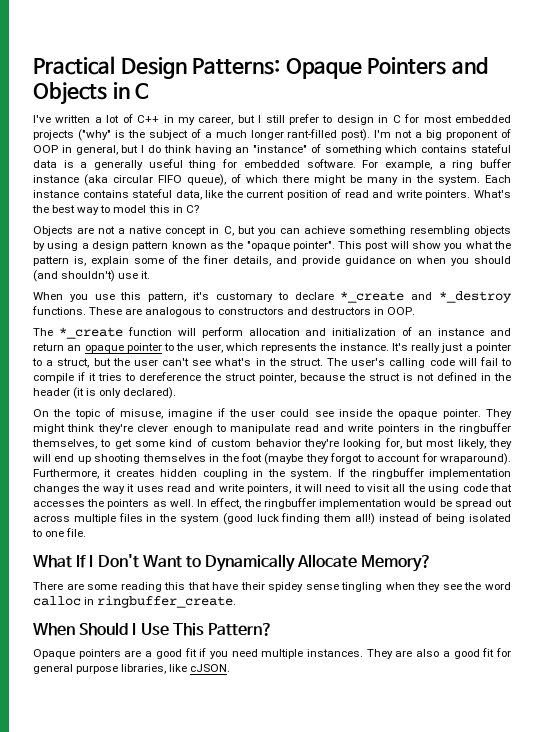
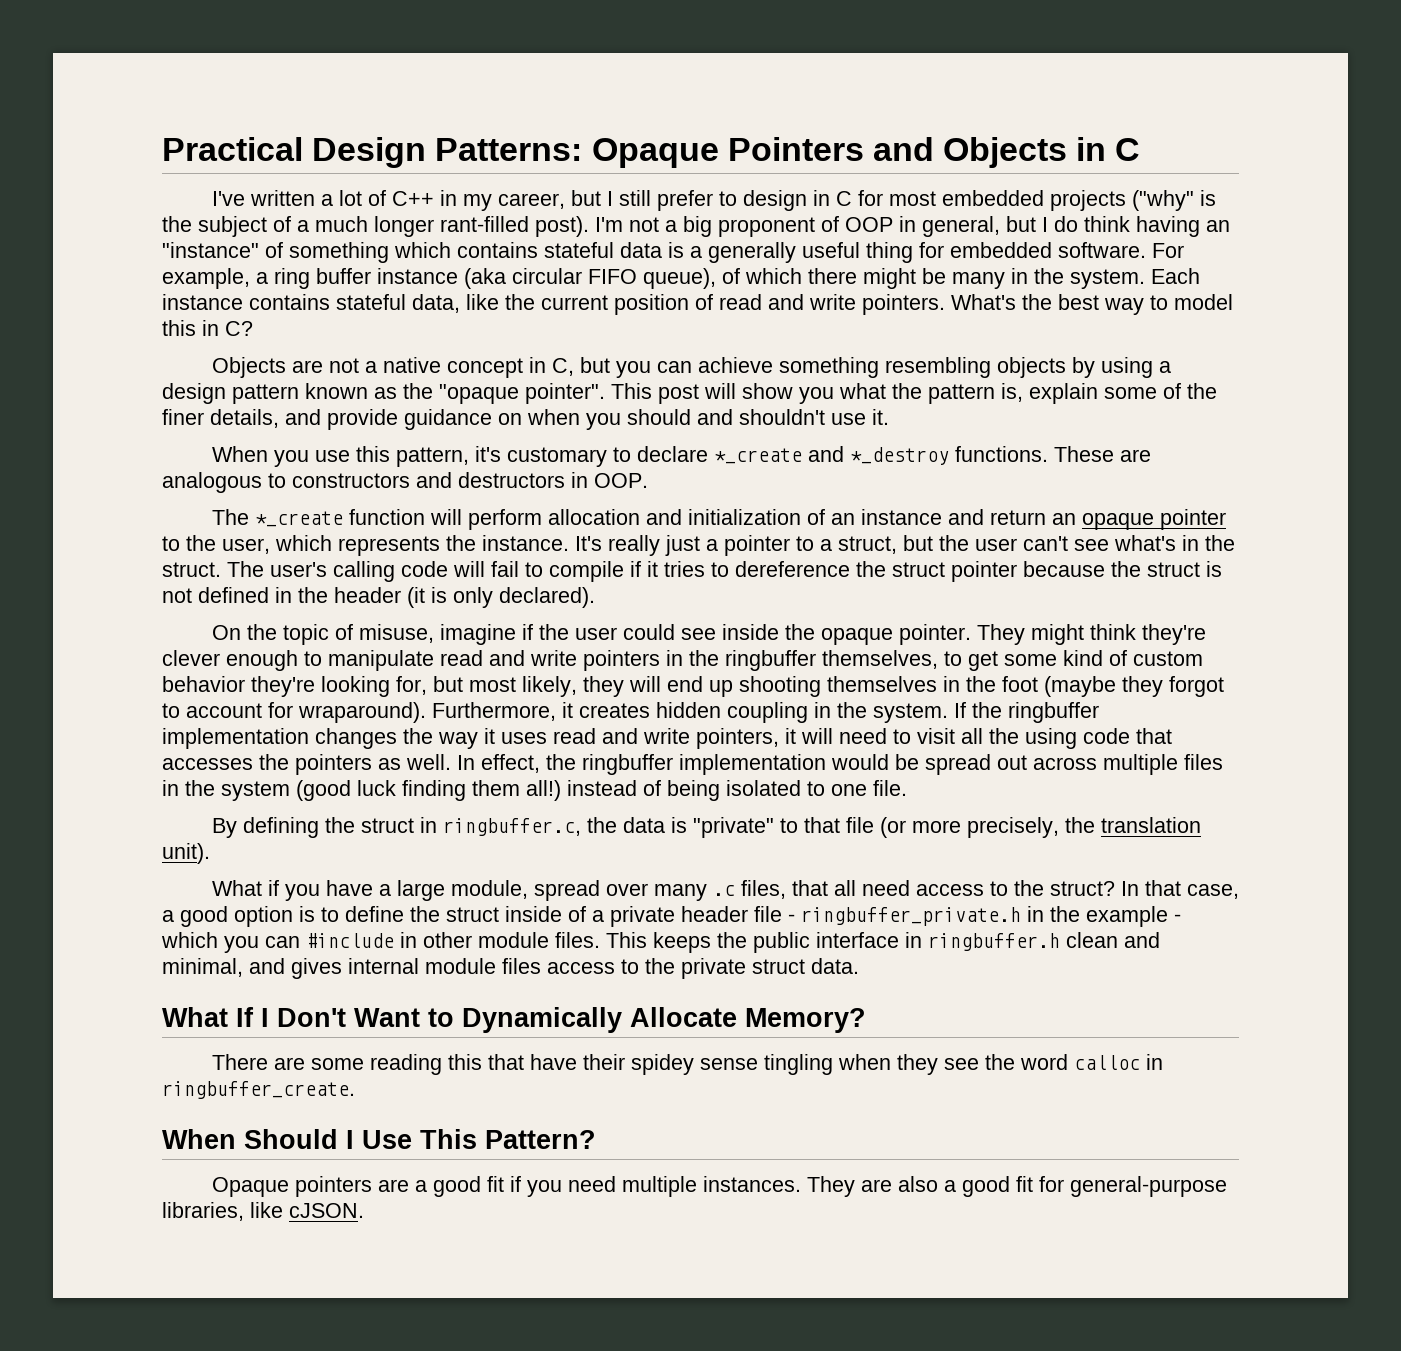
[33,270,116,282] (and shouldn't) -> [697,409,825,425] and shouldn't
[259,373,296,383] pointer, -> [951,561,1017,582] pointer
(87, 532) none -> [211,817,1201,838] [162,843,210,864] [211,880,1239,901] [162,906,1181,927] [161,932,1160,953] [162,958,859,979] // By defining the struct in ringbuffer.c, the data is "private" to that file (or more precisely, the translation unit). // What if you have a large module, spread over many .c files, that all need access to the struct? In that case, a good option is to define the struct inside of a private header file - ringbuffer_private.h in the example - which you can #include in other module files. This keeps the public interface in ringbuffer.h clean and minimal, and gives internal module files access to the private struct data.
[33,664,119,674] general purpose -> [1069,1176,1227,1197] general-purpose

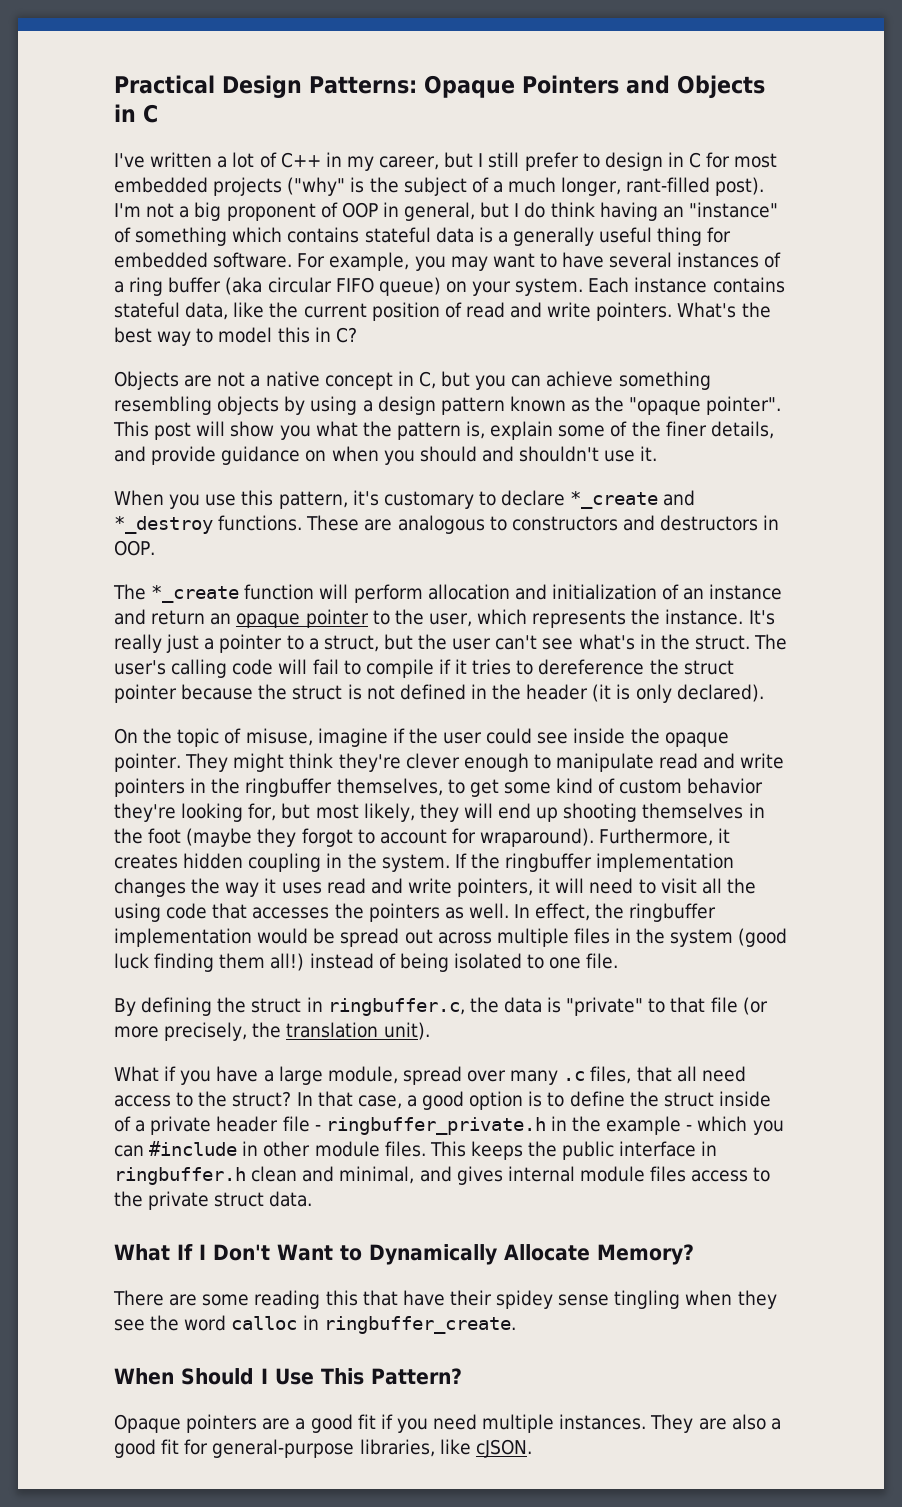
[374,216,434,237] longer -> [561,177,622,196] longer,
(250, 278) none -> [414,252,782,271] you may want to have several instances of
[377,268,458,284] instance -> (222, 285) none
[643,268,1064,289] queue), of which there might be many in the -> [378,277,512,296] queue) on your

